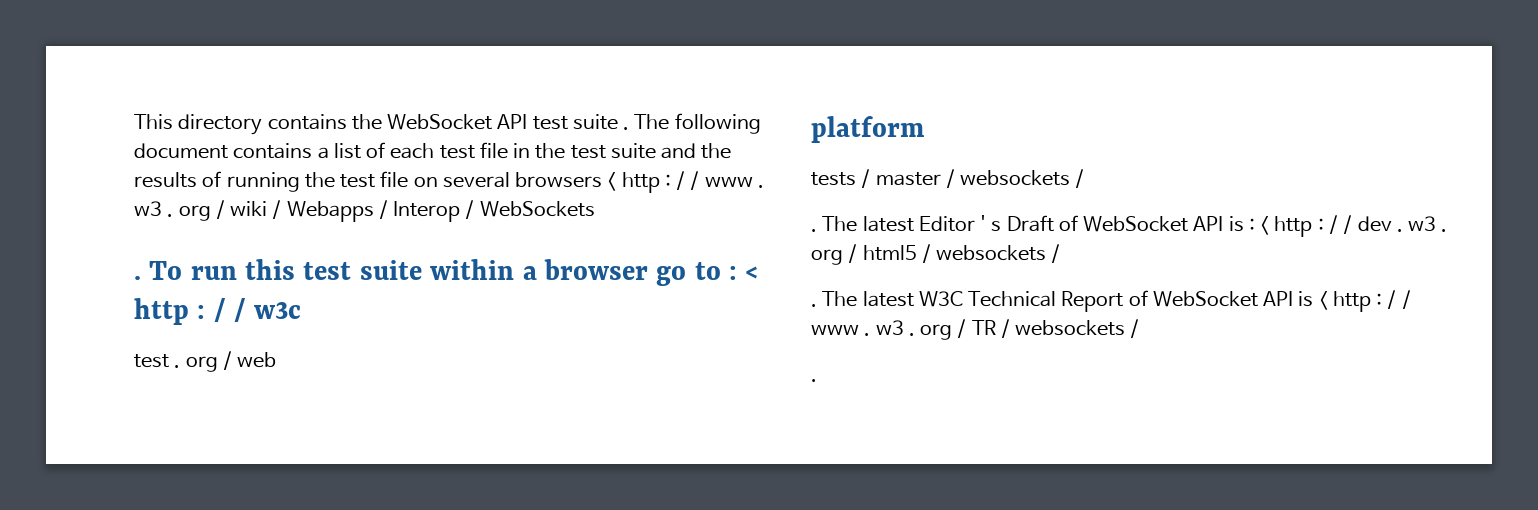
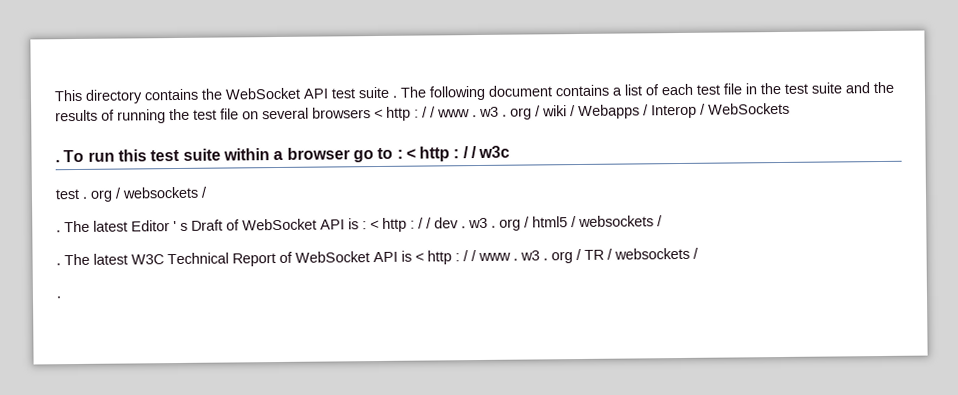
[237,352,277,368] [811,116,924,143] [811,169,955,188] web // platform // tests / master / -> (121, 193) none

